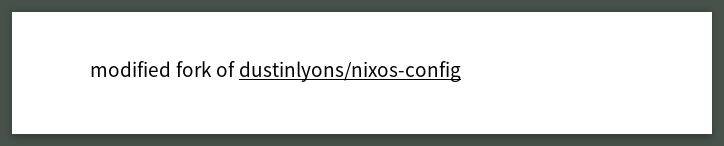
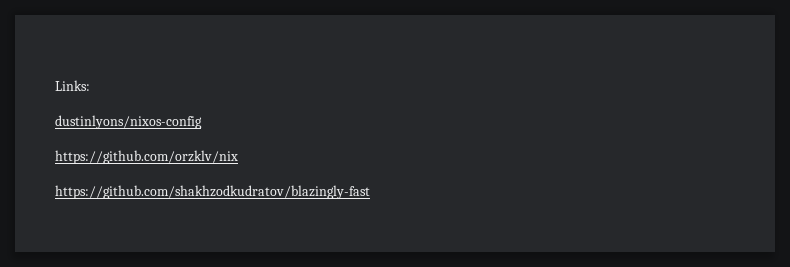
[90,61,236,77] modified fork of -> [55,80,90,91] Links: //
(462, 71) none -> [55,150,238,164] [55,185,370,199] // https://github.com/orzklv/nix // https://github.com/shakhzodkudratov/blazingly-fast

